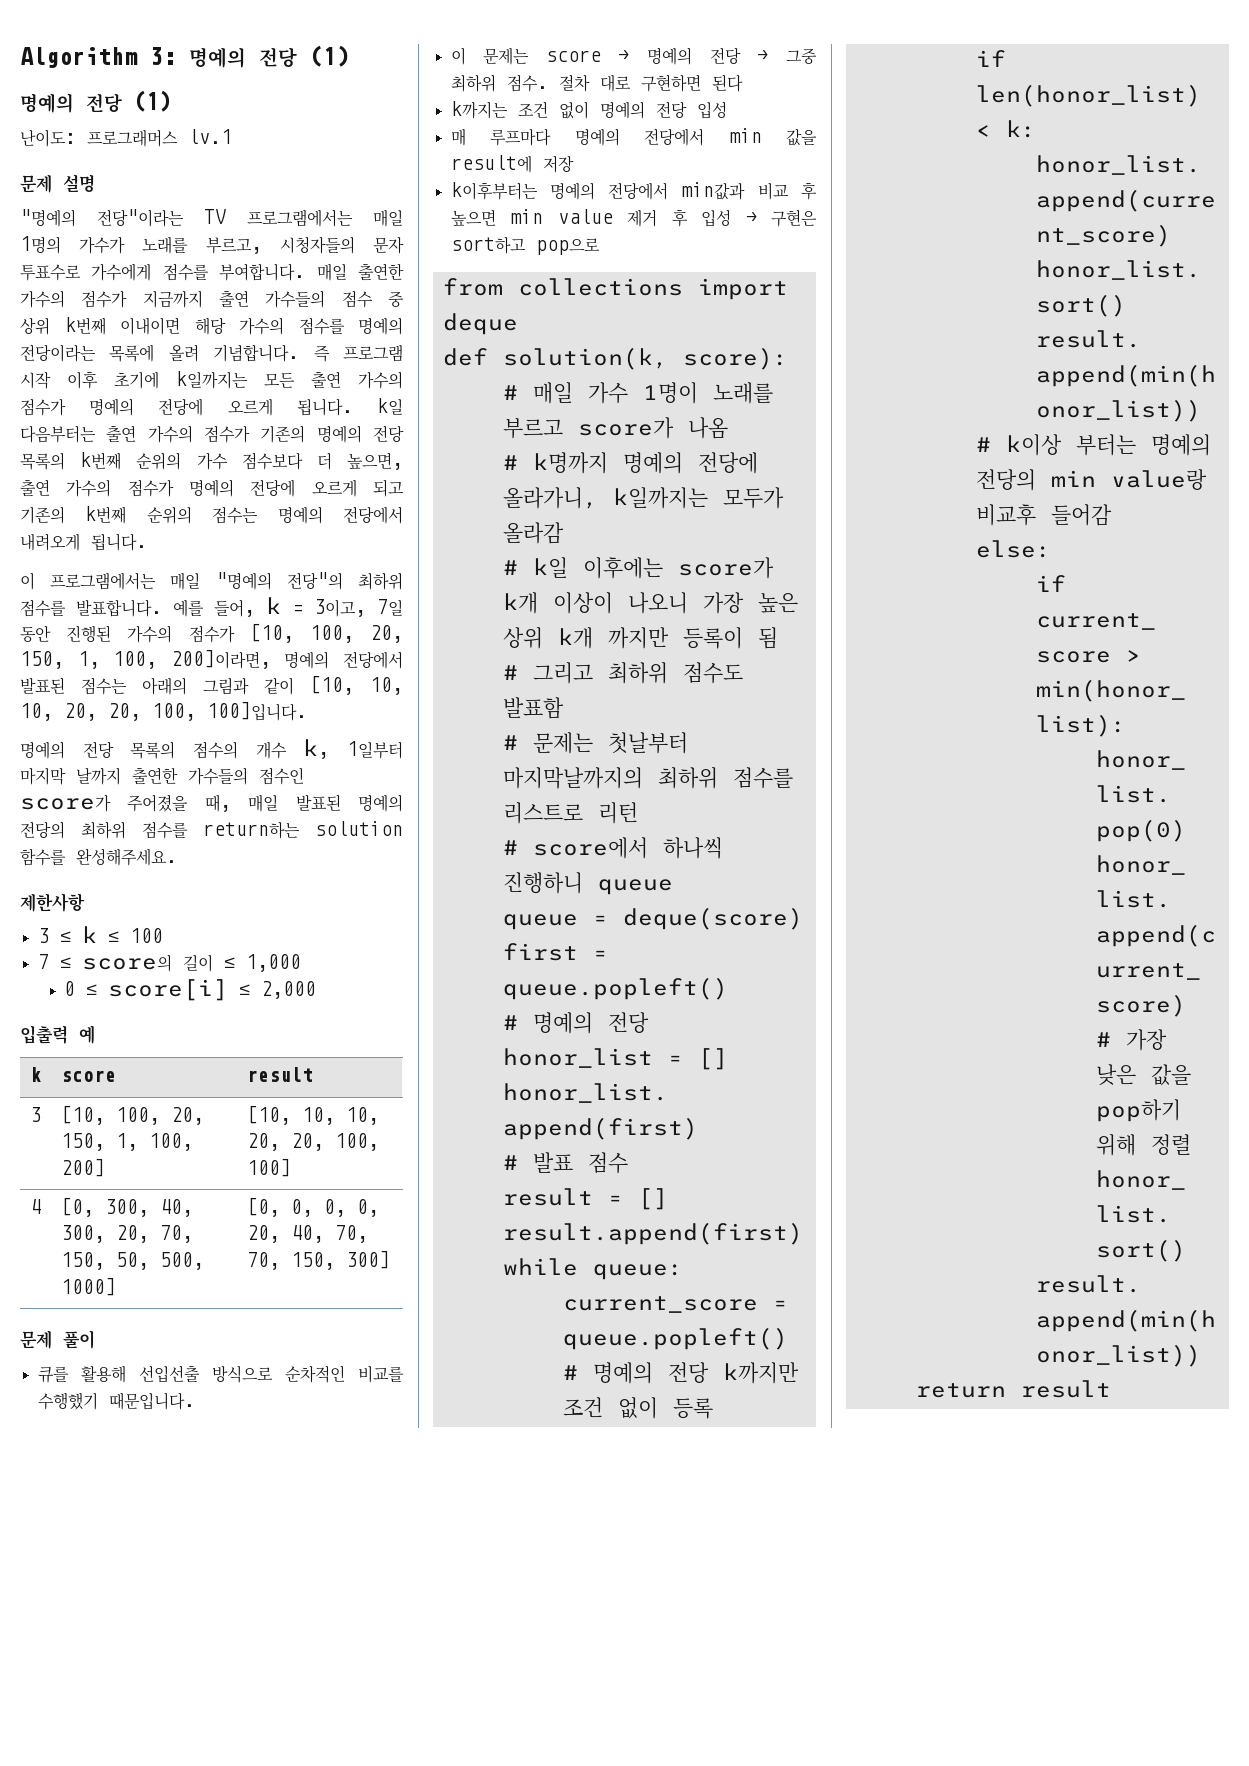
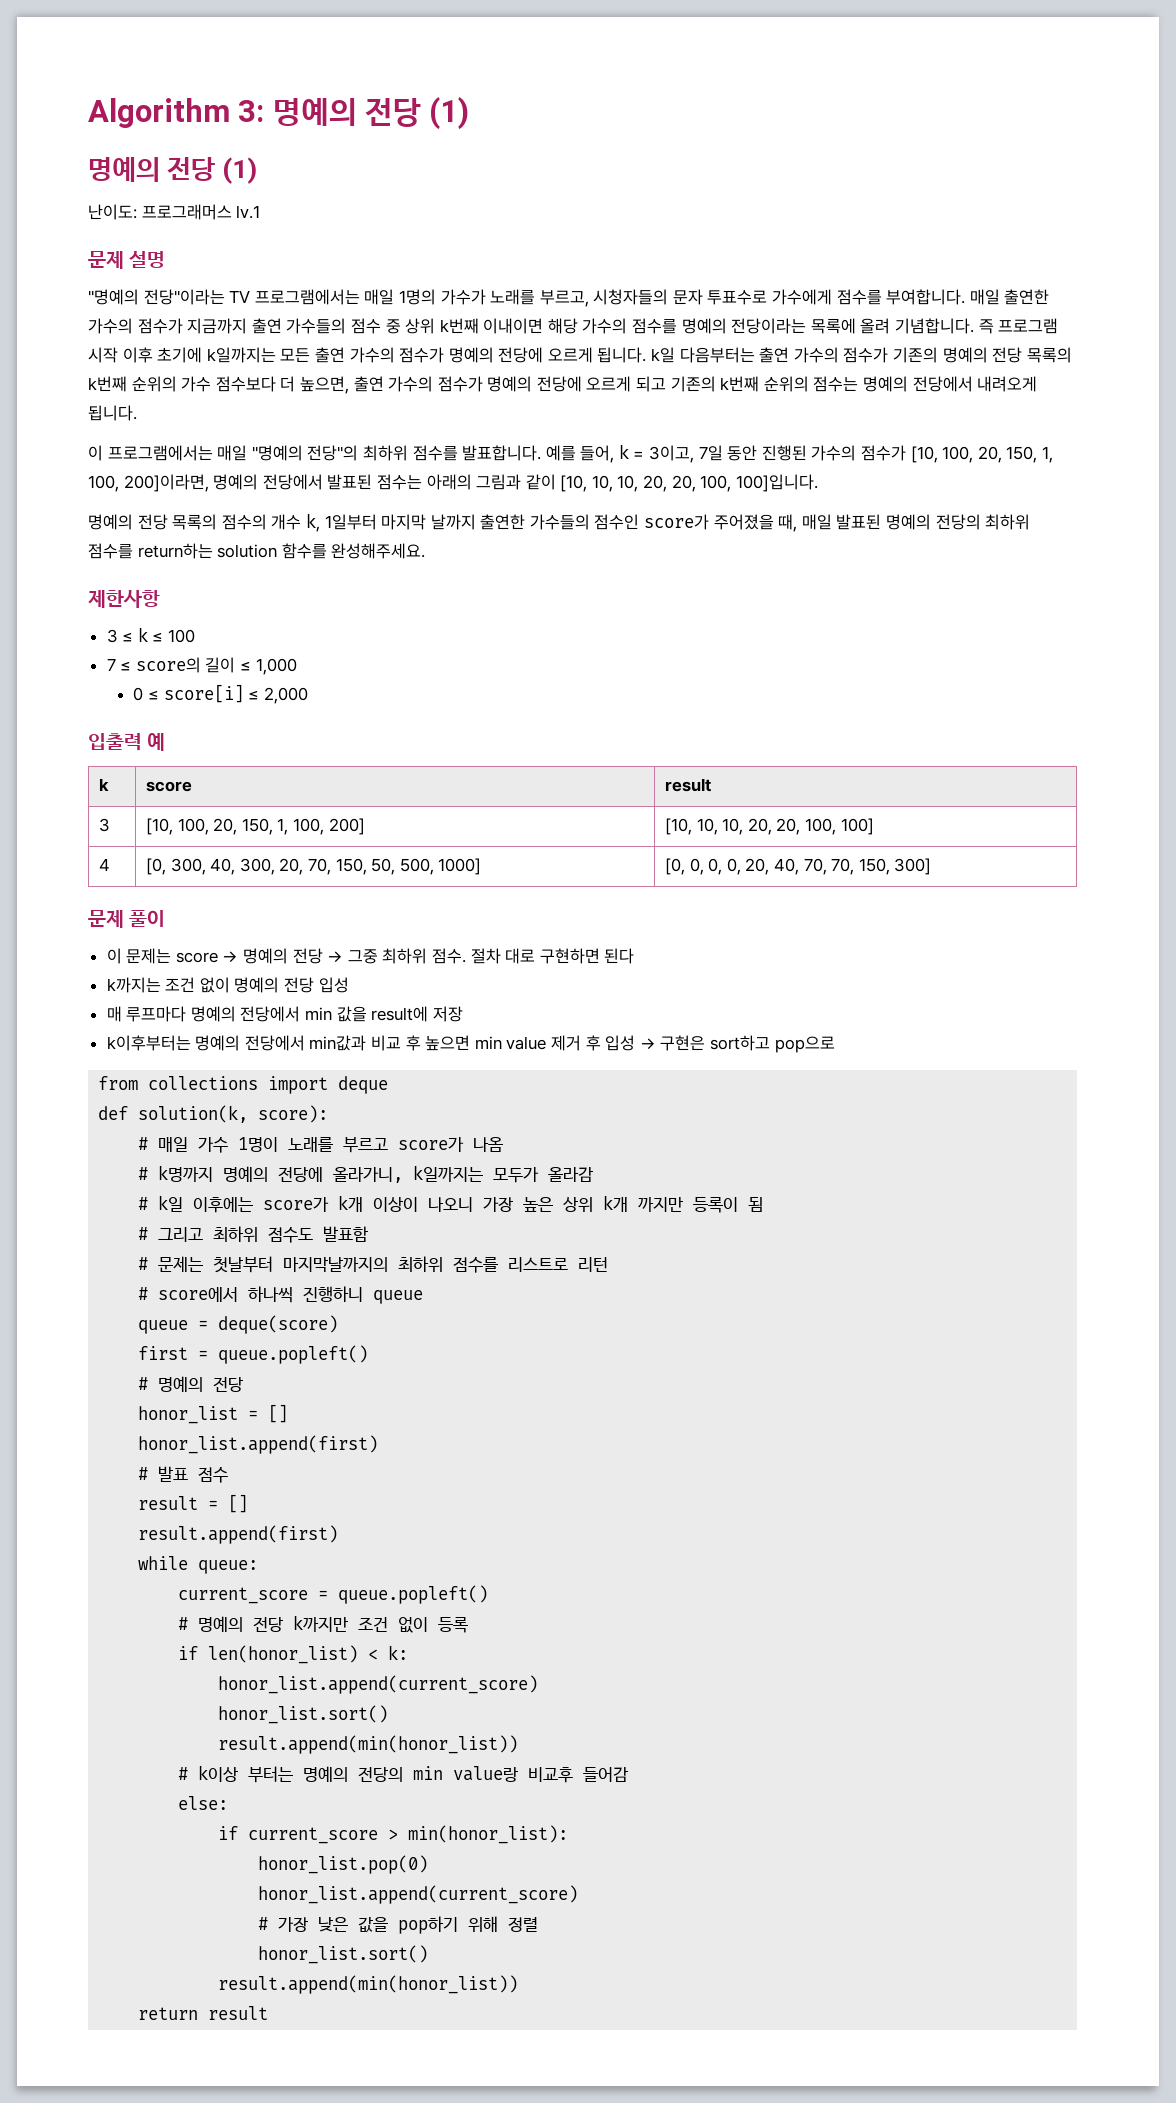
[37,1365,404,1383] [37,1392,195,1410] // 큐를 활용해 선입선출 방식으로 순차적인 비교를 수행했기 때문입니다. -> (166, 918) none

